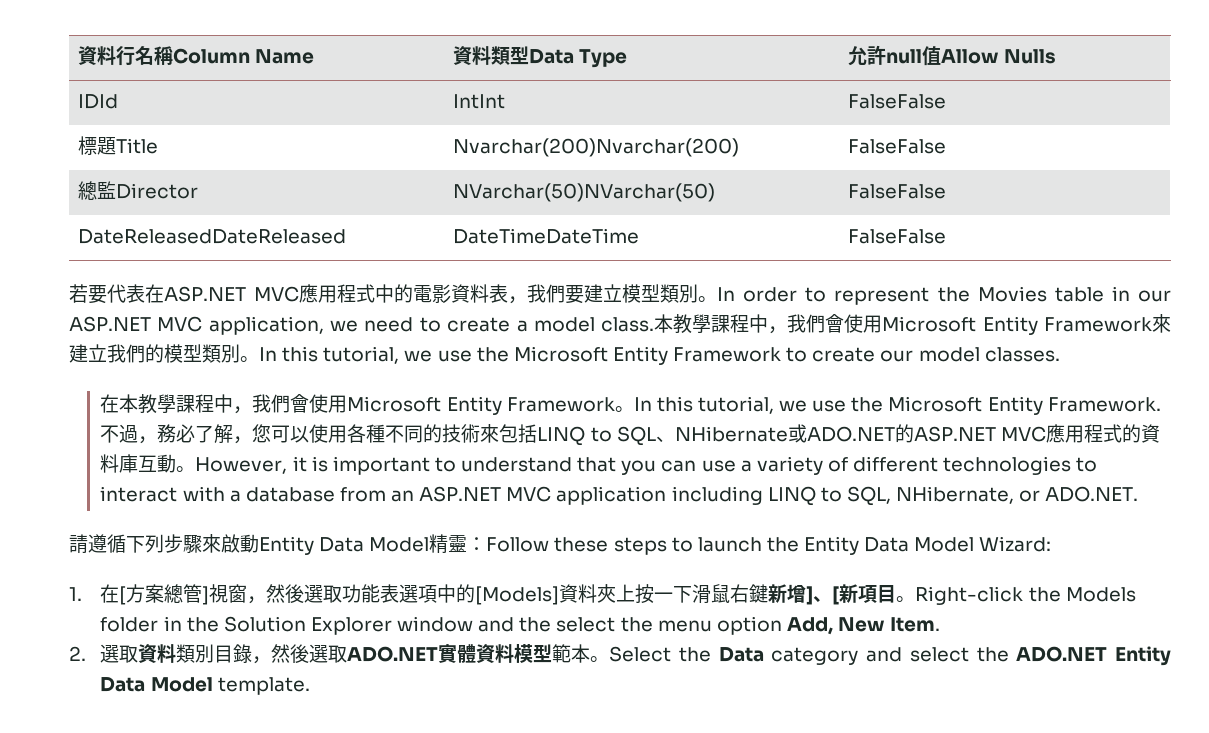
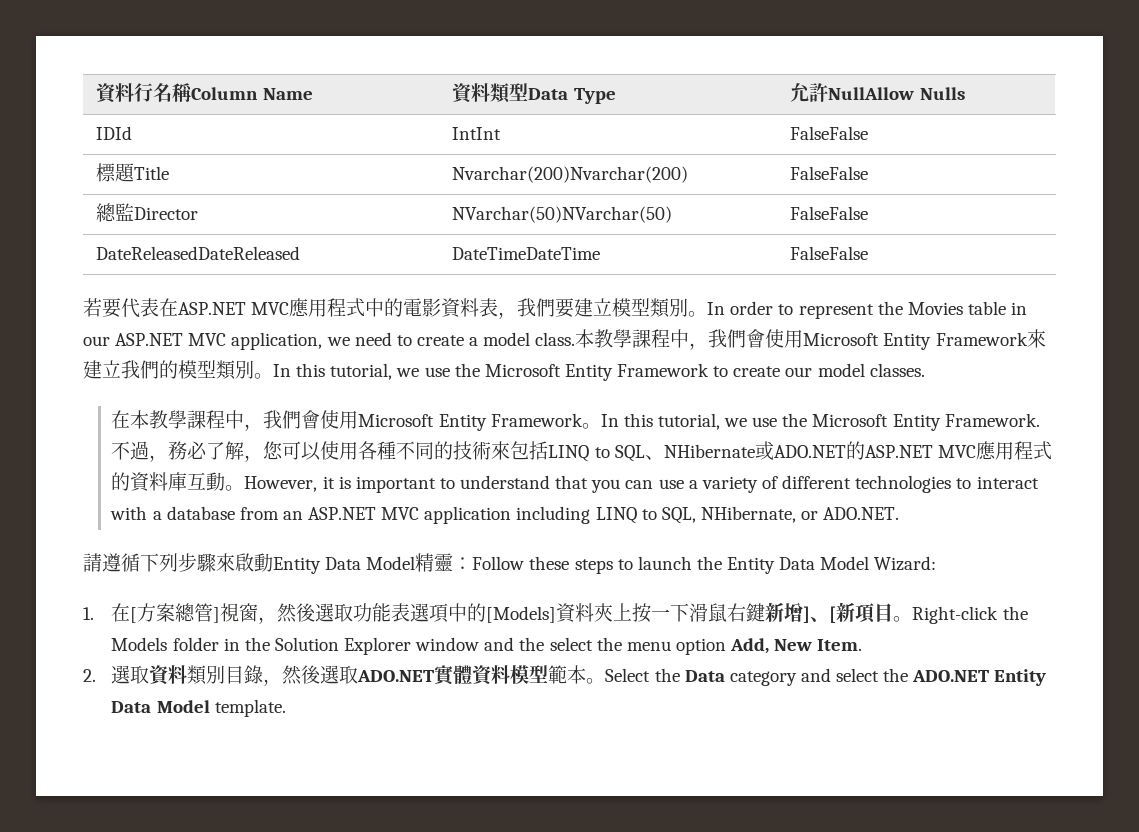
[886,46,1000,66] null值Allow -> [828,87,915,100] NullAllow

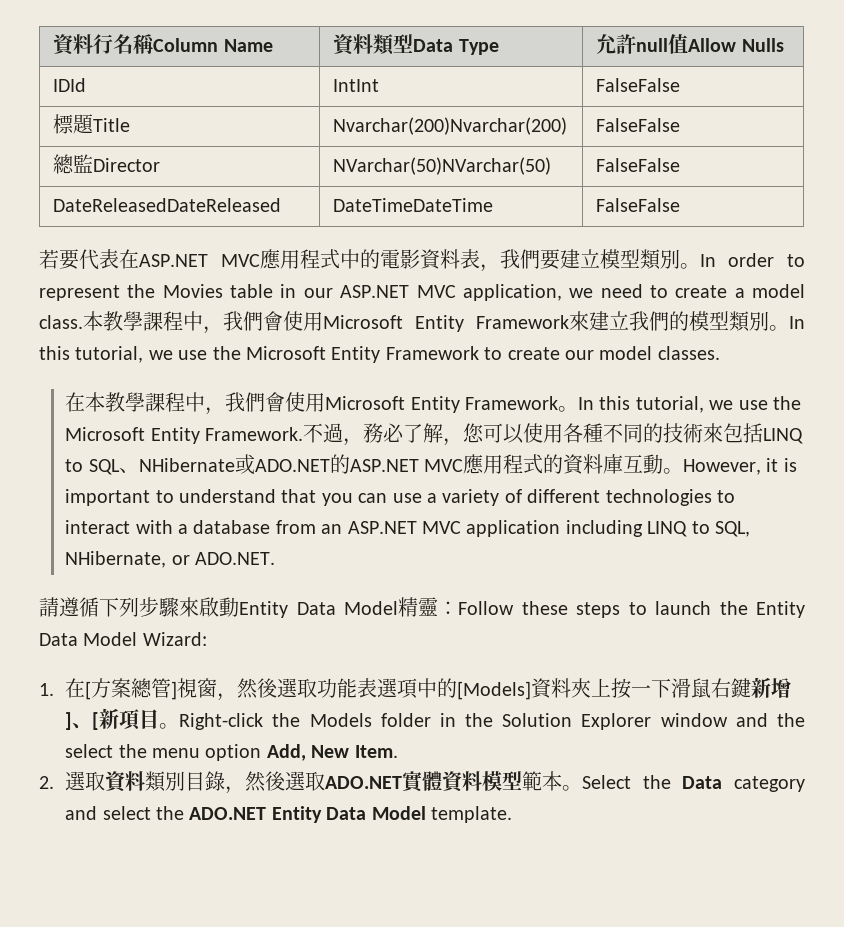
[828,87,915,100] NullAllow -> [636,34,737,54] null值Allow

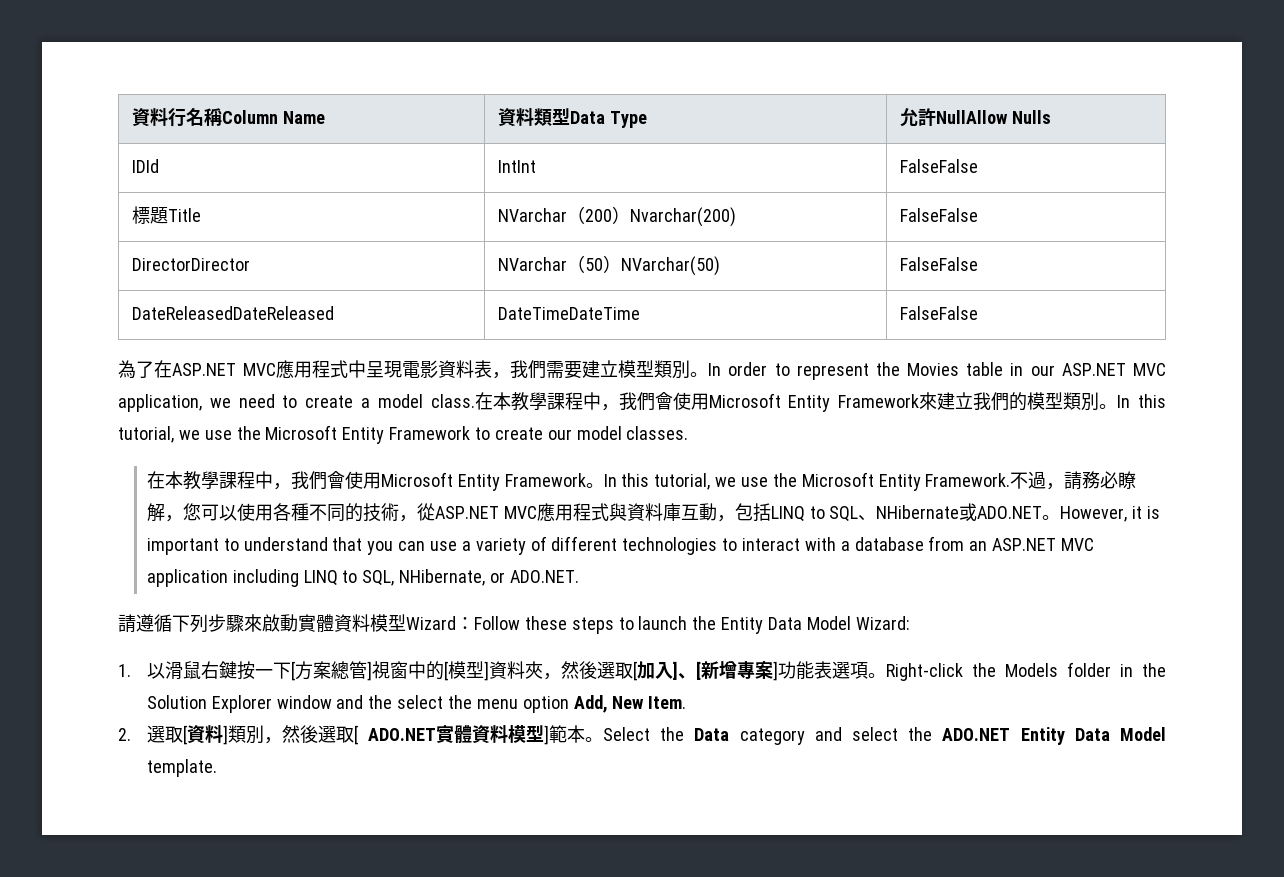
[636,34,737,54] null值Allow -> [935,110,1008,124] NullAllow
[333,117,568,135] [596,118,681,132] [53,154,161,174] [333,157,552,175] Nvarchar(200)Nvarchar(200) | FalseFalse // 總監Director | NVarchar(50)NVarchar(50) -> [497,206,736,227] [899,208,978,222] [131,258,250,271] [497,255,720,276] NVarchar（200）Nvarchar(200) | FalseFalse // DirectorDirector | NVarchar（50）NVarchar(50)
[39,249,119,270] 若要代表 -> [118,360,154,379] 為了
[359,249,380,269] 的 -> [366,361,403,378] 呈現
(540, 259) none -> [546,361,565,378] 需
(83, 322) none -> [474,392,493,410] 在
[363,423,424,443] 務必了 -> [1064,471,1137,490] 請務必瞭
[703,423,724,443] 來 -> [398,503,735,522] ，從ASP.NET MVC應用程式與資料庫互動，
[329,454,664,475] 的ASP.NET MVC應用程式的資料庫互動 -> (1043, 512) none
[239,597,438,618] Entity Data Model精靈 -> [298,614,456,632] 實體資料模型Wizard
[65,678,86,698] 在 -> [146,661,291,680] 以滑鼠右鍵按一下
[217,677,792,701] [65,708,160,730] ，然後選取功能表選項中的[Models]資料夾上按一下滑鼠右鍵新增]、[新項目 -> [407,661,868,681] 中的[模型]資料夾，然後選取[加入]、[新增專案]功能表選項
[105,771,326,794] 資料類別目錄，然後選取 -> [182,725,358,745] [資料]類別，然後選取[
(523, 780) none -> [544,725,550,745] ]

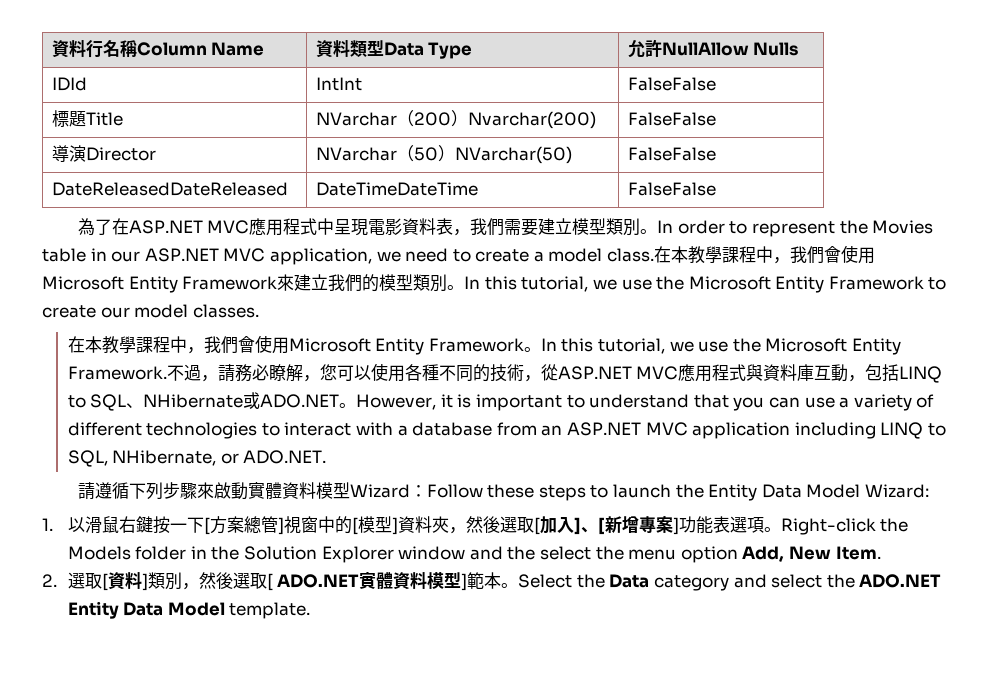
[131,258,250,271] DirectorDirector -> [51,145,156,162] 導演Director

